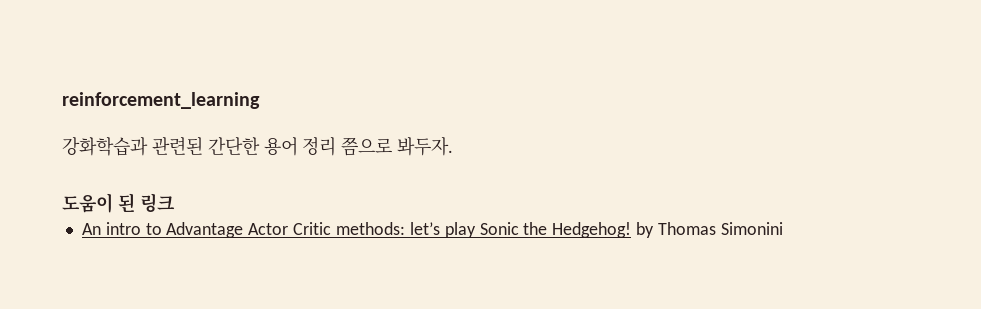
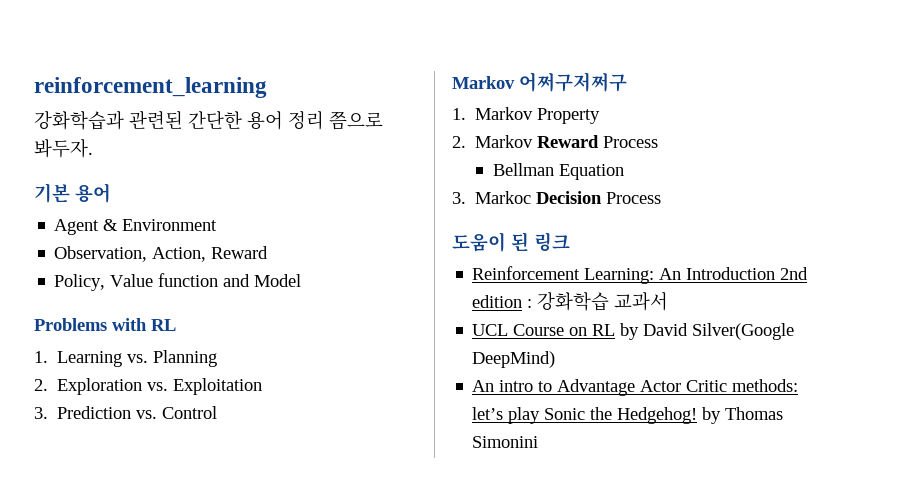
[62,193,175,213] 도움이 된 링크 -> [34,183,111,203] [54,219,218,235] [54,246,269,262] [54,273,302,291] [34,318,176,331] [34,350,218,367] [34,378,263,395] [34,406,218,419] [452,72,627,92] [452,107,601,124] [452,135,659,148] [493,163,625,180] [452,191,662,204] [452,232,570,252] [472,266,809,284] [472,291,669,311] [472,323,795,340] [472,351,556,368] 기본 용어 // Agent & Environment // Observation, Action, Reward // Policy, Value function and Model // Problems with RL // 1. Learning vs. Planning // 2. Exploration vs. Exploitation // 3. Prediction vs. Control // Markov 어쩌구저쩌구 // 1. Markov Property // 2. Markov Reward Process // Bellman Equation // 3. Markoc Decision Process // 도움이 된 링크 // Reinforcement Learning: An Introduction 2nd edition : 강화학습 교과서 // UCL Course on RL by David Silver(Google DeepMind)

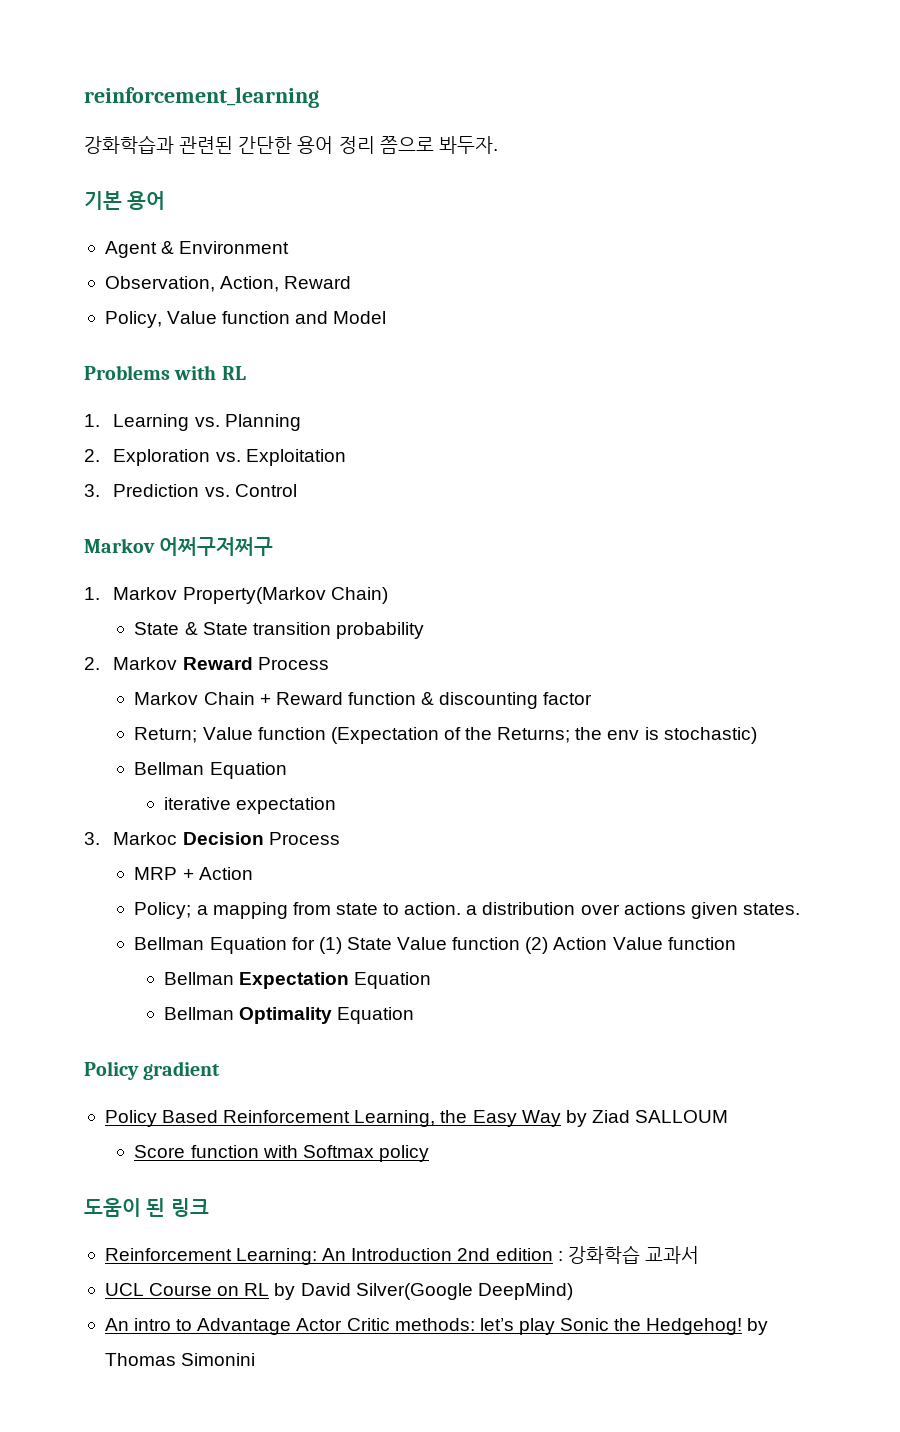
[537,108,601,124] [452,135,659,148] [493,163,625,180] Property // 2. Markov Reward Process // Bellman Equation -> [182,587,388,604] [134,622,424,639] [84,657,329,670] [134,692,593,709] [134,727,757,744] [134,762,287,779] [163,797,336,814] Property(Markov Chain) // State & State transition probability // 2. Markov Reward Process // Markov Chain + Reward function & discounting factor // Return; Value function (Expectation of the Returns; the env is stochastic) // Bellman Equation // iterative expectation
(662, 198) none -> [134,867,253,880] [134,902,800,919] [134,937,736,954] [163,972,432,989] [163,1007,415,1024] [84,1061,221,1080] [104,1110,729,1127] [134,1145,429,1162] // MRP + Action // Policy; a mapping from state to action. a distribution over actions given states. // Bellman Equation for (1) State Value function (2) Action Value function // Bellman Expectation Equation // Bellman Optimality Equation // Policy gradient // Policy Based Reinforcement Learning, the Easy Way by Ziad SALLOUM // Score function with Softmax policy

